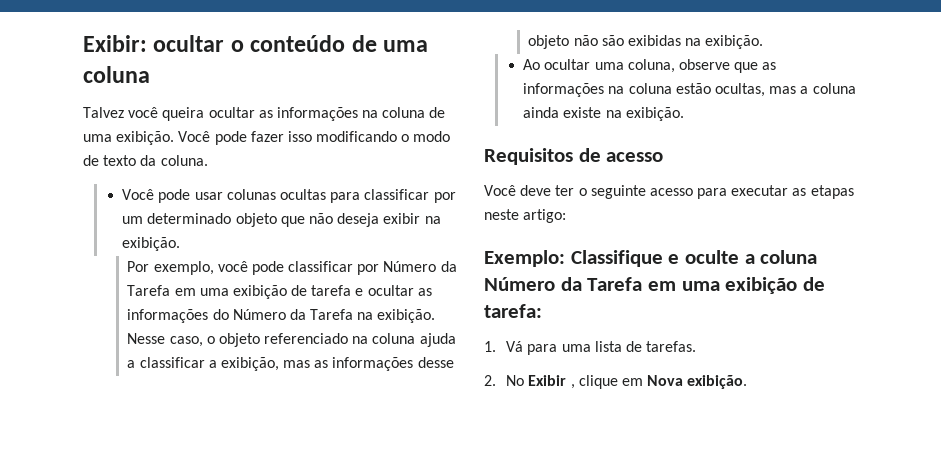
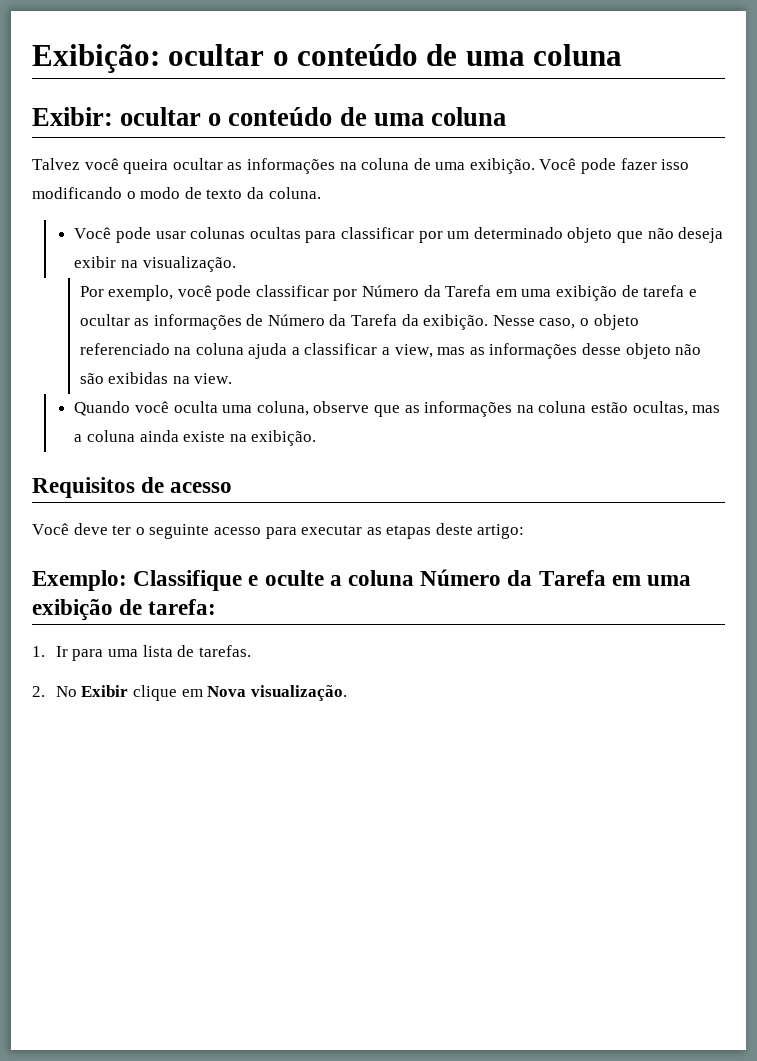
(83, 43) none -> [32,44,623,73] Exibição: ocultar o conteúdo de uma coluna //
[122,237,181,251] exibição. -> [142,256,236,272] visualização.
[212,309,374,320] do Número da Tarefa na -> [246,314,419,326] de Número da Tarefa da
[220,357,279,371] exibição, -> [394,344,433,358] view,
[705,35,764,49] [523,59,591,70] exibição. // Ao ocultar -> [194,373,233,384] [74,401,218,416] view. // Quando você oculta
[484,209,519,220] neste -> [435,523,473,535] deste
[506,341,524,352] Vá -> [55,646,68,657] Ir
[570,384,575,389] , -> (129, 691) none
[687,375,748,389] exibição. -> [250,685,347,701] visualização.

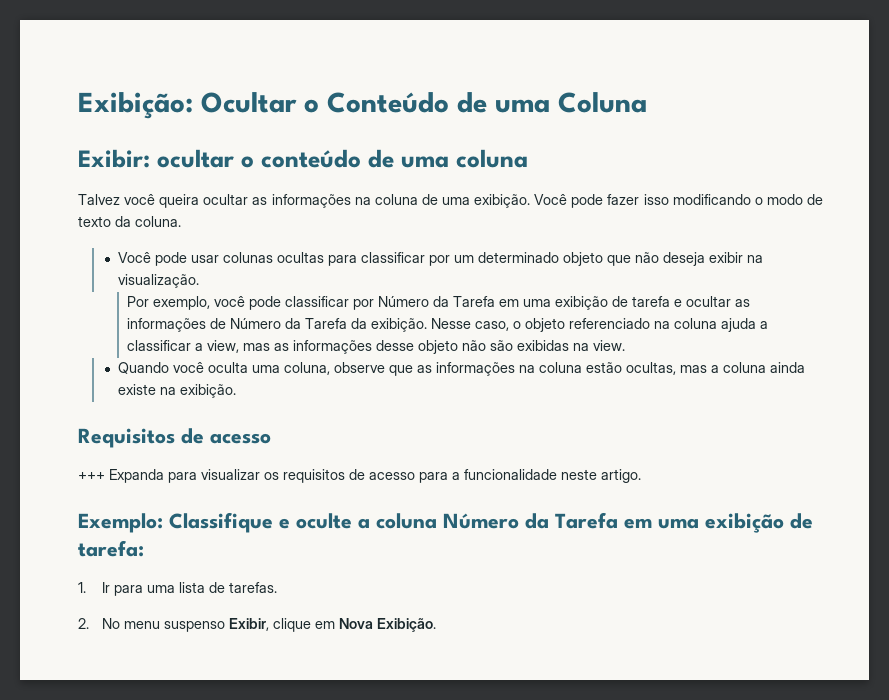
[168,44,623,66] ocultar o conteúdo de uma coluna -> [201,92,647,113] Ocultar o Conteúdo de uma Coluna
[32,523,525,539] Você deve ter o seguinte acesso para executar as etapas deste artigo: -> [78,469,641,483] +++ Expanda para visualizar os requisitos de acesso para a funcionalidade neste artigo.
[81,685,129,697] Exibir -> [124,618,270,632] menu suspenso Exibir,
[250,685,347,701] visualização. -> [377,618,437,632] Exibição.

